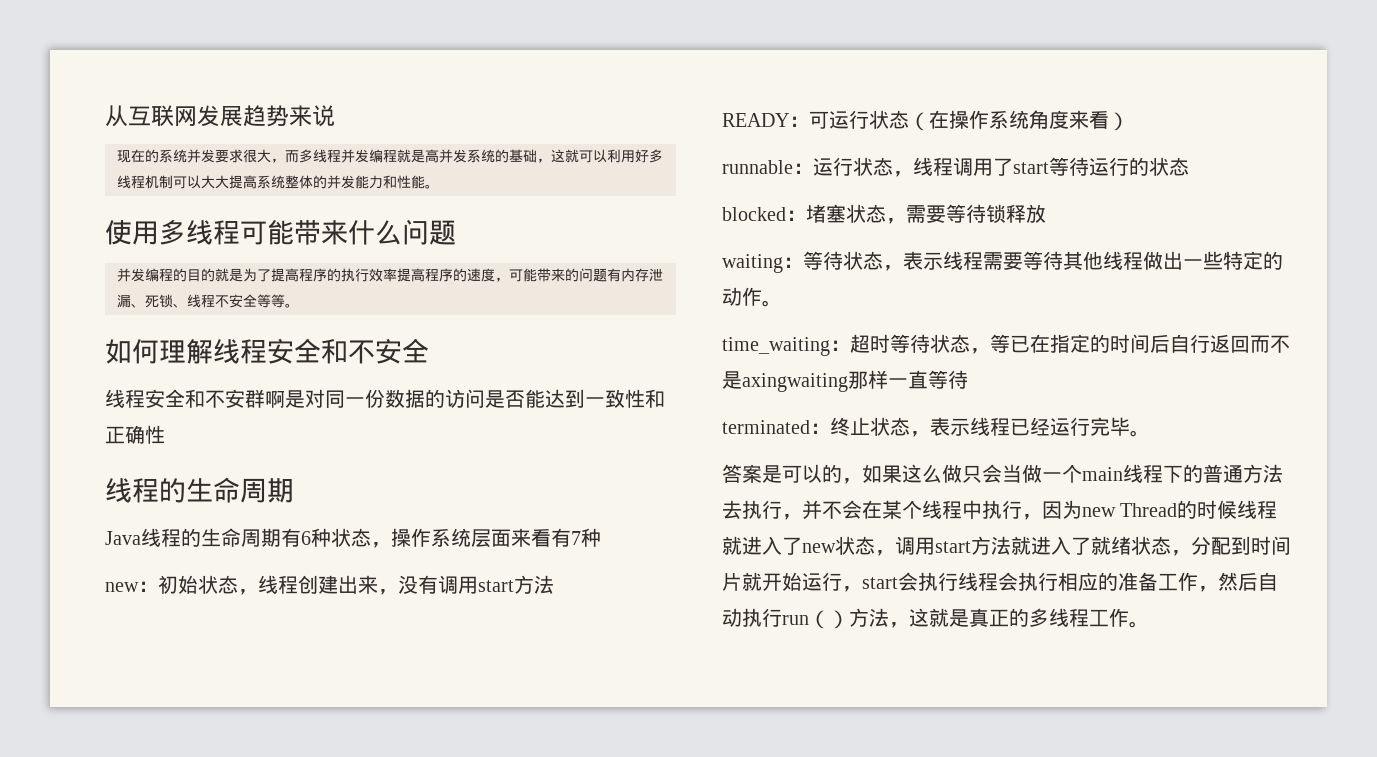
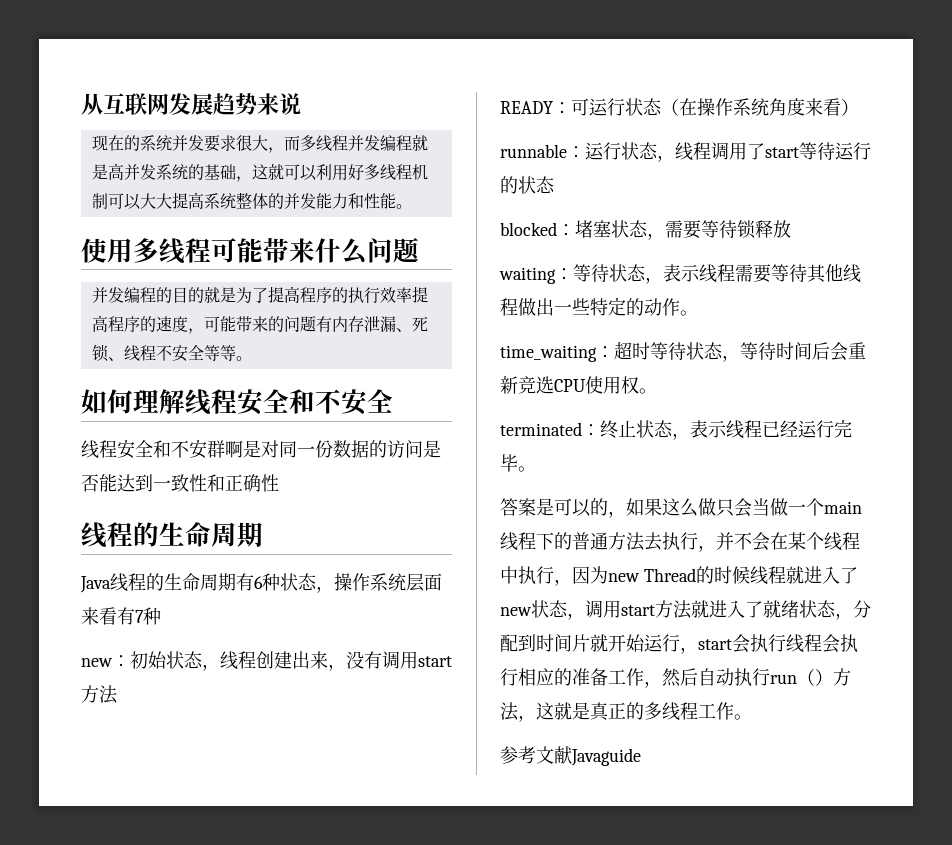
[1010,334,1290,353] [722,370,968,392] 已在指定的时间后自行返回而不是axingwaiting那样一直等待 -> [758,342,866,361] [500,376,657,394] 待时间后会重新竞选CPU使用权。
(1149, 624) none -> [500,746,641,766] // 参考文献Javaguide

